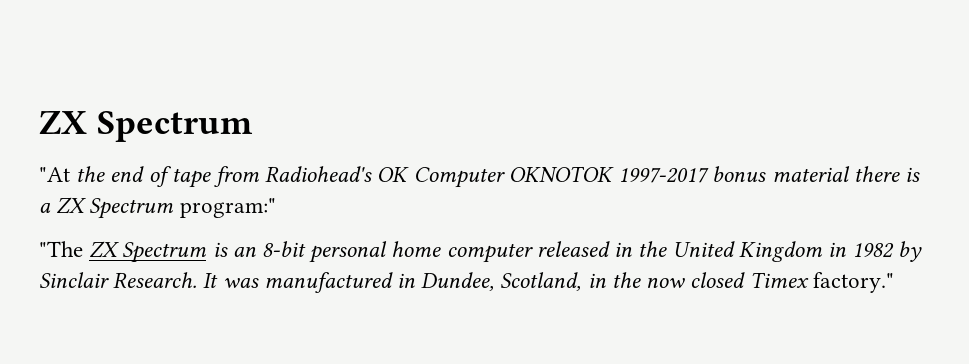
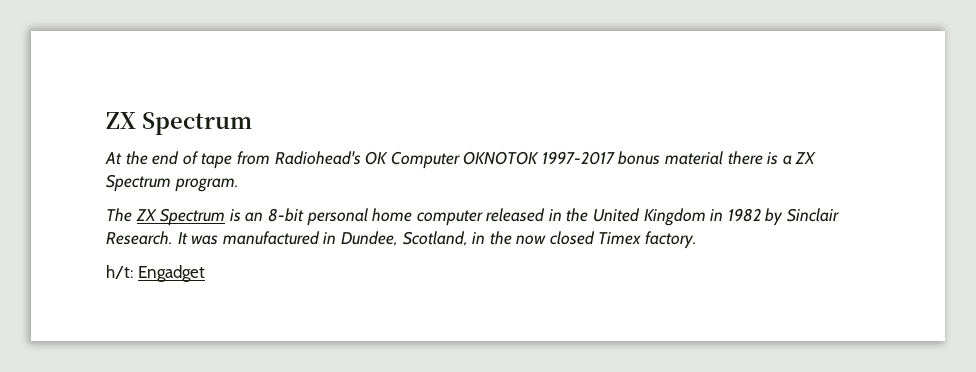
[39,167,70,182] "At -> [105,152,122,165] At
[179,198,276,218] [39,241,83,257] program:" // "The -> [174,178,239,192] [106,208,132,222] program. // The
[812,272,894,293] factory." -> [645,231,698,249] [106,265,205,282] factory. // h/t: Engadget

